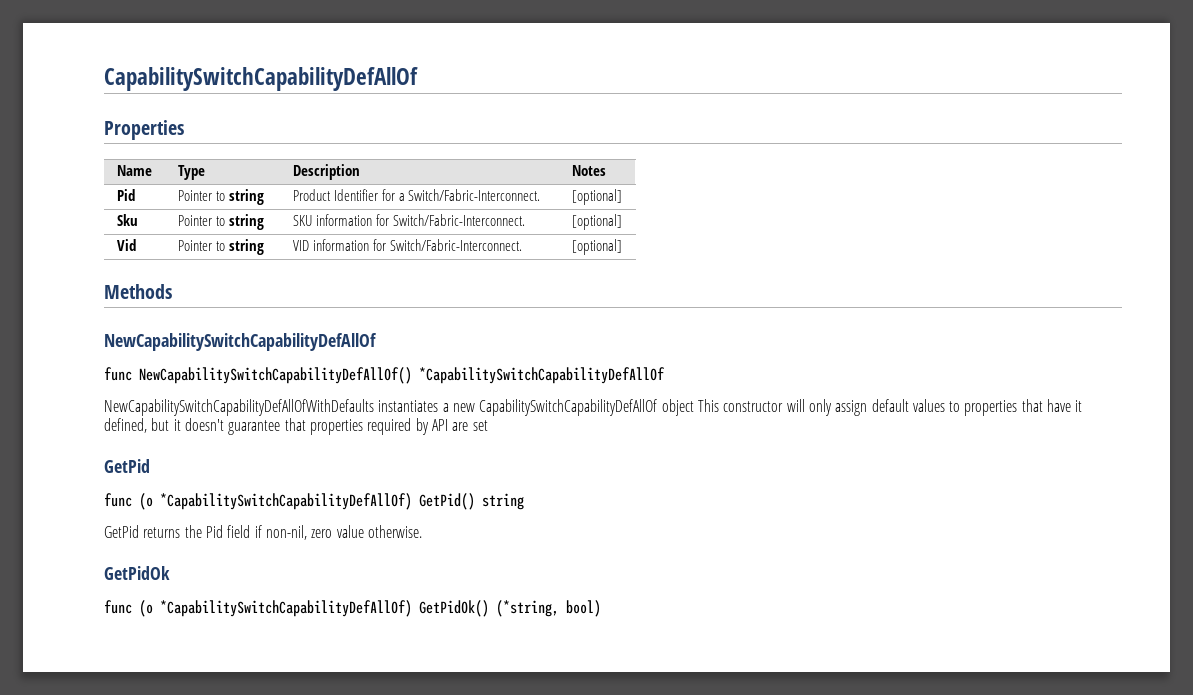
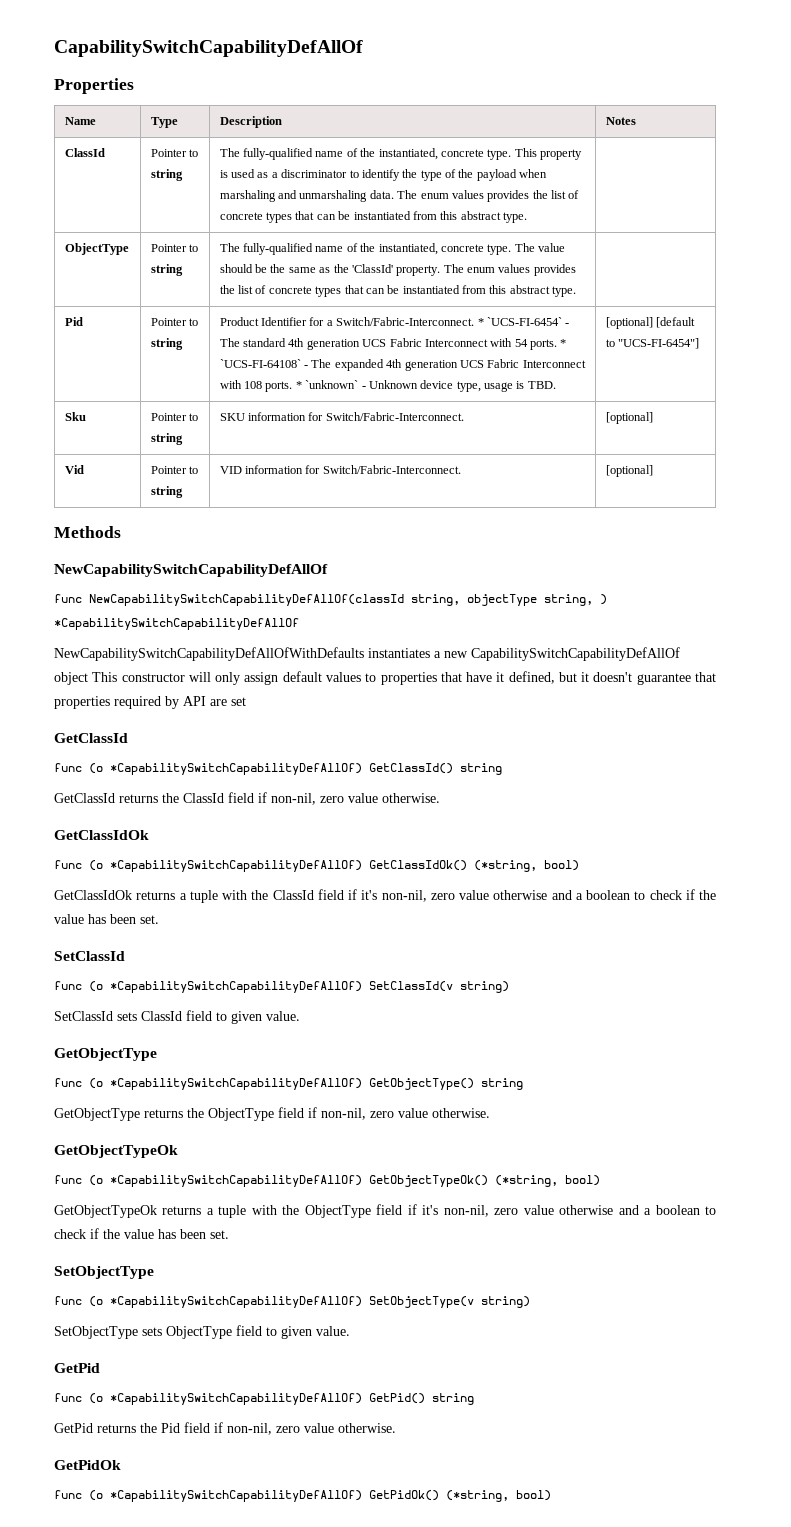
(606, 170) none -> [64,148,105,157] [150,149,199,157] [150,169,183,181] [219,148,583,160] [219,169,548,181] [219,190,580,202] [219,211,528,223] [64,243,129,255] [150,244,199,252] [150,264,183,276] [219,243,566,255] [219,264,576,276] [219,285,577,297] // ClassId | Pointer to string | The fully-qualified name of the instantiated, concrete type. This property is used as a discriminator to identify the type of the payload when marshaling and unmarshaling data. The enum values provides the list of concrete types that can be instantiated from this abstract type. | // ObjectType | Pointer to string | The fully-qualified name of the instantiated, concrete type. The value should be the same as the 'ClassId' property. The enum values provides the list of concrete types that can be instantiated from this abstract type. |
[571,189,622,205] | [optional] -> [477,317,570,326] [219,338,567,350] [219,359,586,371] [219,380,556,392] [605,317,696,329] [605,338,700,349] * `UCS-FI-6454` - The standard 4th generation UCS Fabric Interconnect with 54 ports. * `UCS-FI-64108` - The expanded 4th generation UCS Fabric Interconnect with 108 ports. * `unknown` - Unknown device type, usage is TBD. | [optional] [default to "UCS-FI-6454"]
[139,367,412,384] NewCapabilitySwitchCapabilityDefAllOf() -> [89,594,607,606] NewCapabilitySwitchCapabilityDefAllOf(classId string, objectType string, )
(488, 425) none -> [54,733,128,743] [54,763,502,775] [54,792,440,805] [54,830,149,840] [54,860,579,872] [54,889,716,903] [54,914,159,924] [54,951,125,961] [54,981,509,993] [54,1010,300,1024] [54,1048,157,1061] [54,1078,523,1090] [54,1107,490,1121] [54,1145,178,1158] [54,1175,600,1187] [54,1204,717,1218] [54,1228,229,1239] [54,1266,154,1279] [54,1296,530,1308] [54,1325,350,1339] // GetClassId // func (o *CapabilitySwitchCapabilityDefAllOf) GetClassId() string // GetClassId returns the ClassId field if non-nil, zero value otherwise. // GetClassIdOk // func (o *CapabilitySwitchCapabilityDefAllOf) GetClassIdOk() (*string, bool) // GetClassIdOk returns a tuple with the ClassId field if it's non-nil, zero value otherwise and a boolean to check if the value has been set. // SetClassId // func (o *CapabilitySwitchCapabilityDefAllOf) SetClassId(v string) // SetClassId sets ClassId field to given value. // GetObjectType // func (o *CapabilitySwitchCapabilityDefAllOf) GetObjectType() string // GetObjectType returns the ObjectType field if non-nil, zero value otherwise. // GetObjectTypeOk // func (o *CapabilitySwitchCapabilityDefAllOf) GetObjectTypeOk() (*string, bool) // GetObjectTypeOk returns a tuple with the ObjectType field if it's non-nil, zero value otherwise and a boolean to check if the value has been set. // SetObjectType // func (o *CapabilitySwitchCapabilityDefAllOf) SetObjectType(v string) // SetObjectType sets ObjectType field to given value.

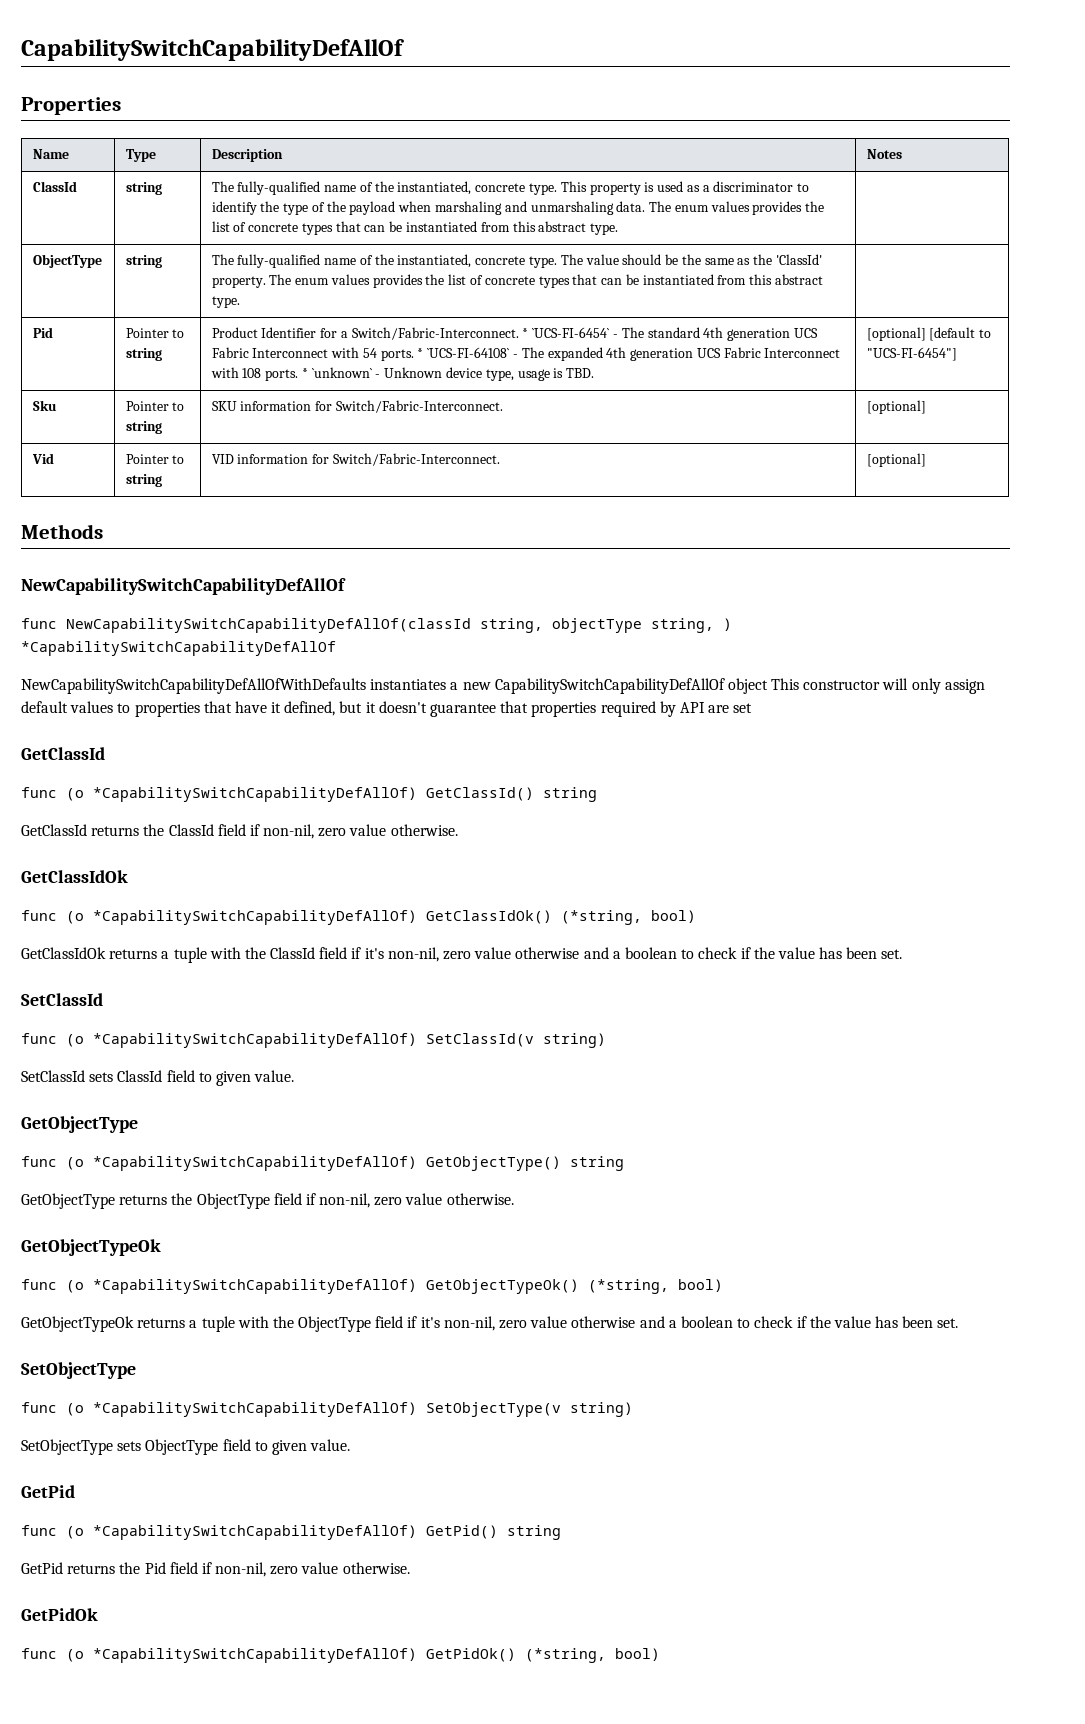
[150,149,199,157] Pointer to -> (77, 186) none
[150,244,199,252] Pointer to -> (102, 261) none

